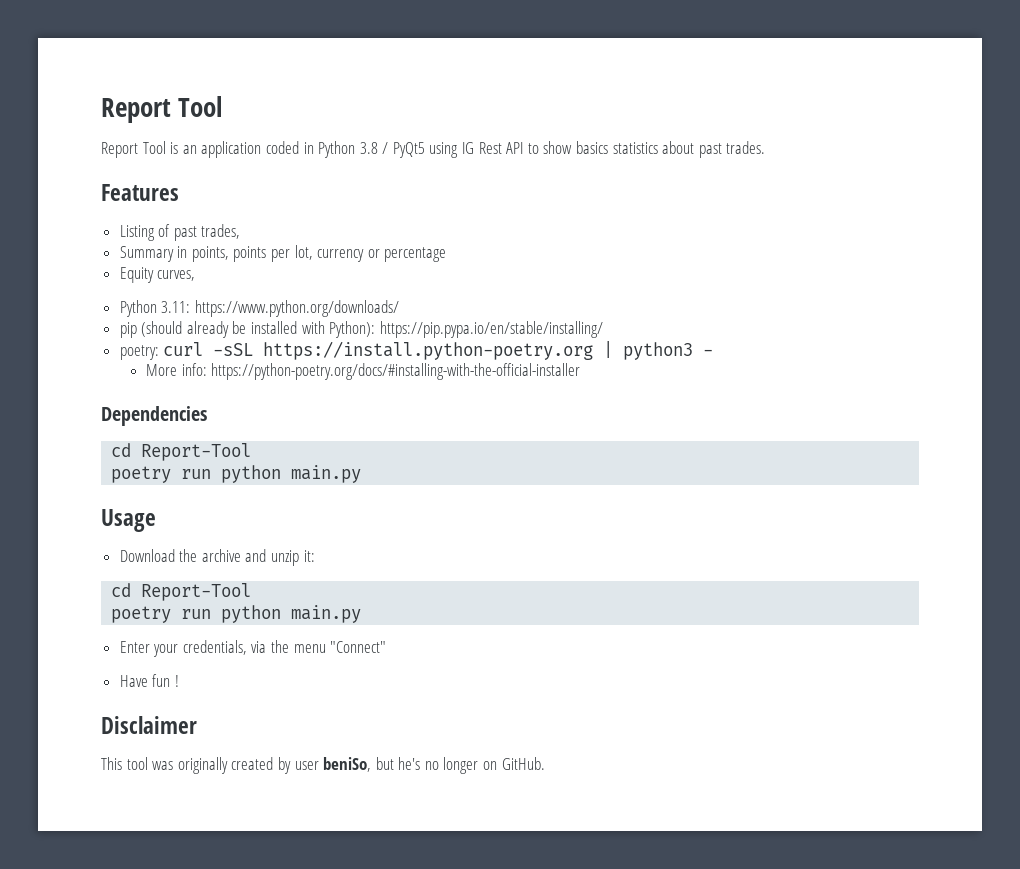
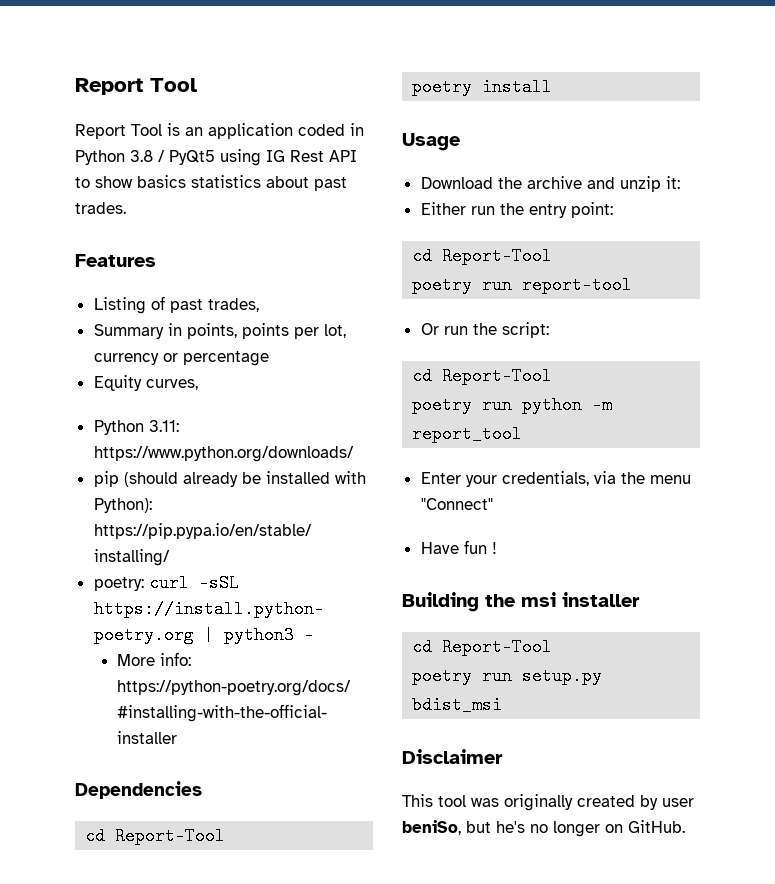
[181,465,362,483] run python main.py -> [482,78,553,96] install
[111,583,252,601] [111,605,362,623] // cd Report-Tool // poetry run python main.py -> [420,202,613,218] [412,247,553,265] [412,276,633,294] [420,322,549,338] [412,367,553,385] [412,396,613,414] [412,425,523,443] // Either run the entry point: // cd Report-Tool // poetry run report-tool // Or run the script: // cd Report-Tool // poetry run python -m report_tool
(179, 681) none -> [402,592,640,612] [412,638,553,656] [412,667,603,685] [412,696,503,714] // Building the msi installer // cd Report-Tool // poetry run setup.py bdist_msi

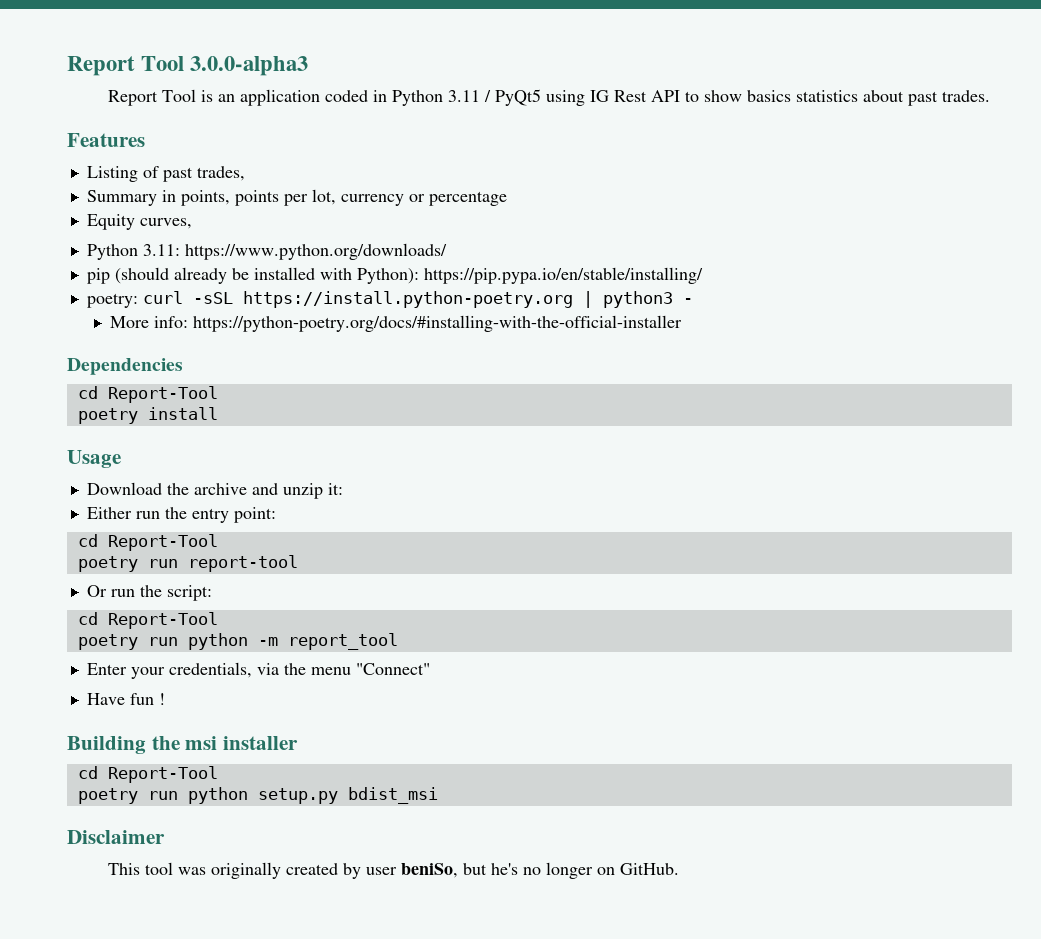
[75,78,197,95] Report Tool -> [67,56,309,76] Report Tool 3.0.0-alpha3
[130,150,153,162] 3.8 -> [447,90,480,102] 3.11
(513, 676) none -> [187,787,248,804] python

